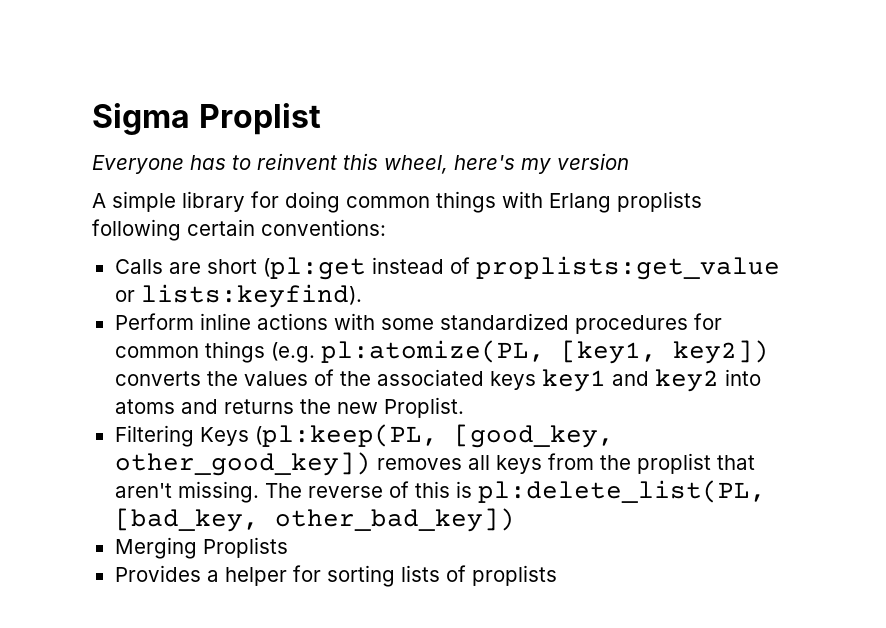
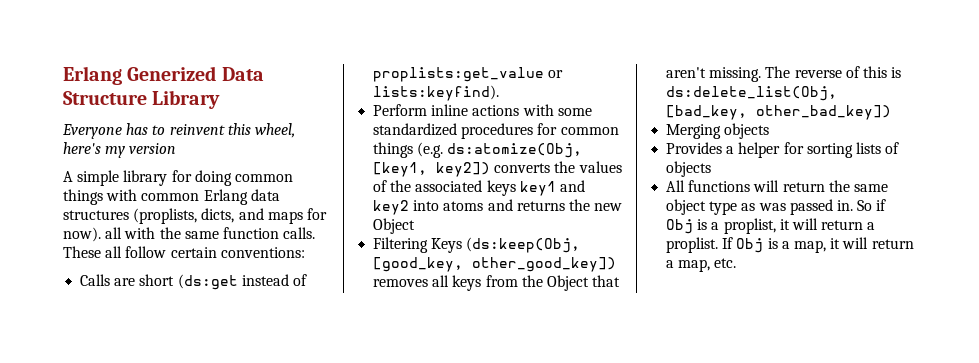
[92,103,321,135] Sigma Proplist -> [63,66,264,85] [63,90,221,109] Erlang Generized Data Structure Library
[549,191,702,213] [92,219,181,241] Erlang proplists following -> [141,189,280,205] [63,208,327,224] [63,227,316,242] [63,246,167,258] common Erlang data structures (proplists, dicts, and maps for now). all with the same function calls. These all follow
[262,257,366,280] (pl:get -> [177,274,238,290] (ds:get
[320,340,545,363] pl:atomize(PL, -> [447,143,583,158] ds:atomize(Obj,
[383,397,464,418] Proplist. -> [373,218,416,234] Object
[254,424,438,447] (pl:keep(PL, -> [466,237,581,253] (ds:keep(Obj,
[636,453,711,474] proplist -> [546,275,589,291] Object
[477,480,766,503] pl:delete_list(PL, -> [666,86,838,101] ds:delete_list(Obj,
[202,537,288,558] Proplists -> [724,123,770,139] objects
[471,565,557,586] proplists -> [666,161,712,177] [666,180,888,192] [666,199,887,215] [666,218,876,234] [666,237,914,253] [666,258,737,272] objects // All functions will return the same object type as was passed in. So if Obj is a proplist, it will return a proplist. If Obj is a map, it will return a map, etc.

